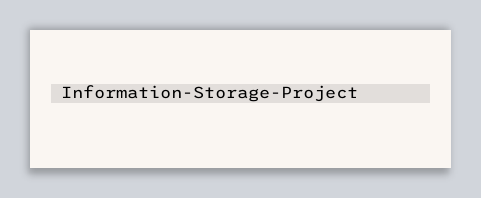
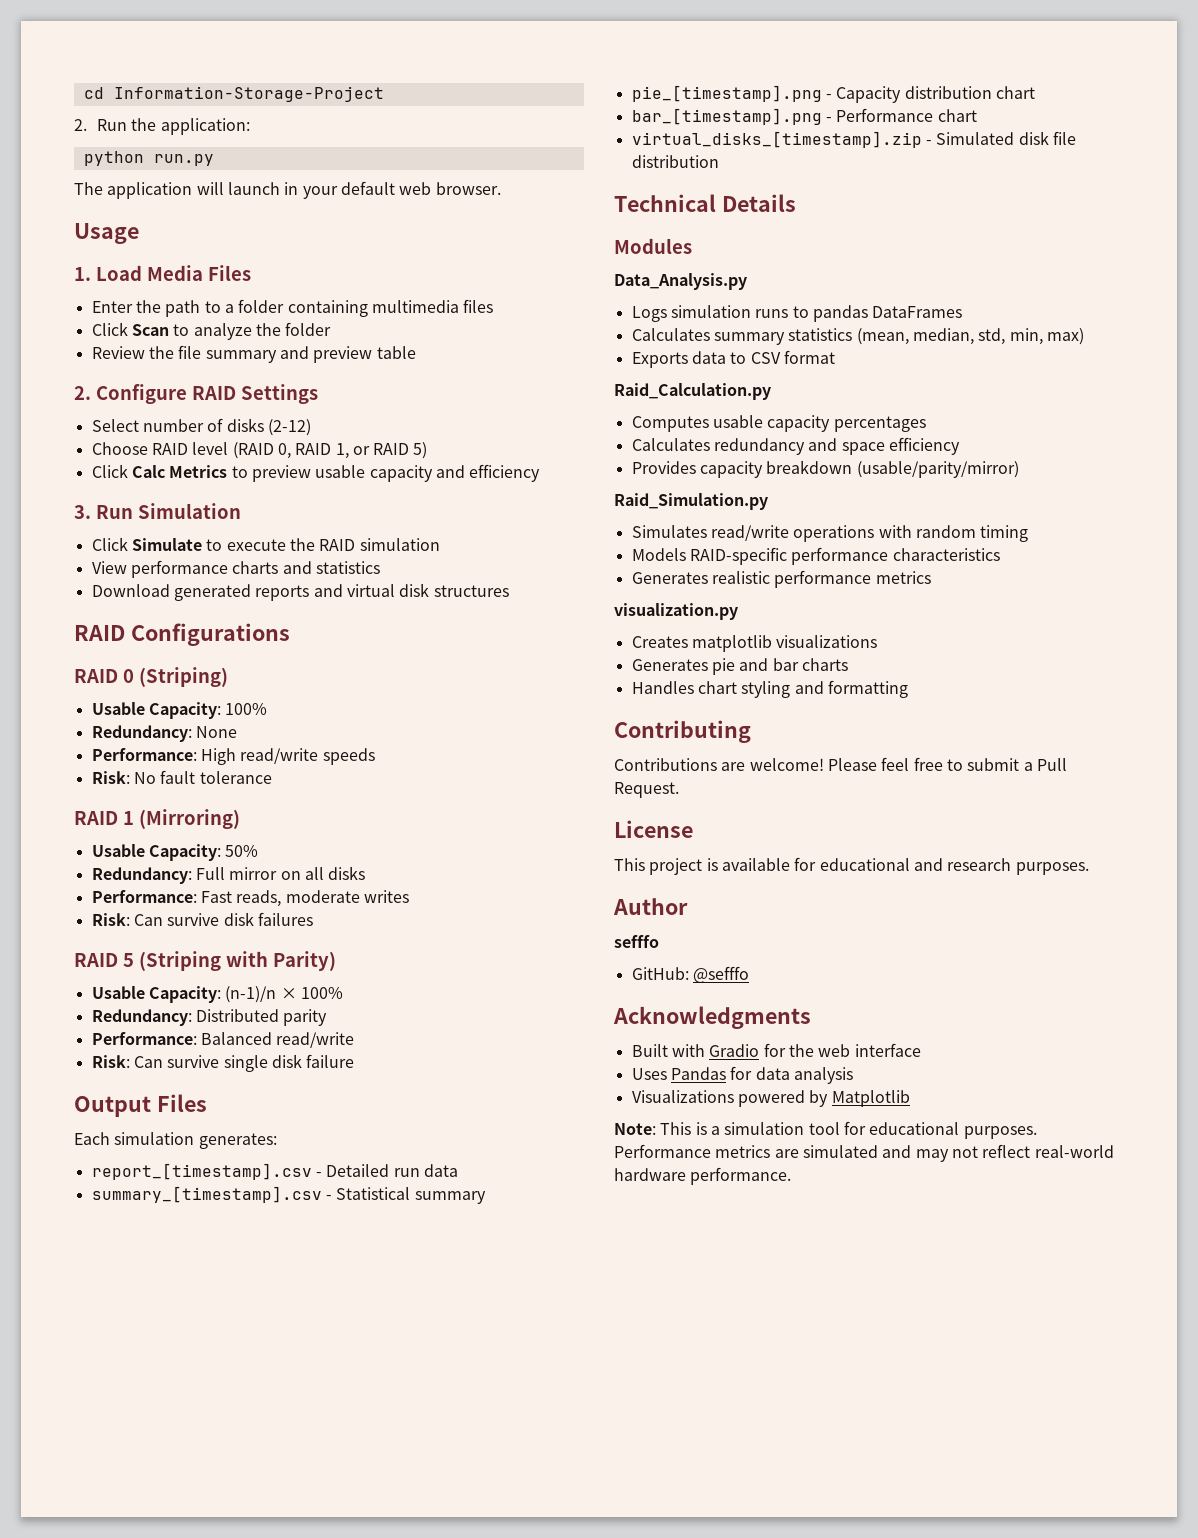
(60, 93) none -> [83,87,104,99] cd
(358, 93) none -> [74,118,250,135] [83,151,214,166] [74,181,501,199] [74,223,139,244] [74,265,251,281] [91,299,494,317] [91,322,332,340] [91,345,416,363] [74,384,318,404] [91,418,311,436] [91,442,428,459] [91,464,541,482] [74,503,241,519] [91,537,440,551] [91,560,380,578] [91,583,509,601] [74,623,290,646] [74,667,228,687] [91,702,268,719] [91,725,237,742] [91,748,375,765] [91,770,272,784] [74,809,240,829] [91,844,259,861] [91,866,366,884] [91,890,409,907] [91,912,313,926] [74,951,336,971] [91,986,343,1003] [91,1009,328,1026] [91,1032,355,1048] [91,1054,355,1072] [74,1094,207,1117] [74,1132,277,1149] [91,1163,458,1180] [91,1186,486,1204] [631,85,1035,103] [631,108,977,125] [631,131,1076,148] [631,155,719,168] [614,194,796,212] [614,238,692,254] [614,273,747,290] [631,305,963,322] [631,328,1084,345] [631,350,835,368] [614,383,771,400] [631,415,926,432] [631,437,960,455] [631,460,1019,478] [614,493,768,510] [631,525,1029,542] [631,547,1000,565] [631,570,931,588] [614,603,738,620] [631,635,878,652] [631,658,848,675] [631,680,908,698] [614,720,751,743] [614,757,1067,771] [614,782,679,798] [614,820,693,838] [614,857,1089,875] [613,898,688,915] [614,935,659,948] [631,966,749,983] [613,1006,811,1029] [631,1043,921,1057] [631,1066,853,1084] [631,1090,910,1107] [614,1121,1037,1139] [614,1144,1114,1162] [614,1167,792,1185] // 2. Run the application: // python run.py // The application will launch in your default web browser. // Usage // 1. Load Media Files // Enter the path to a folder containing multimedia files // Click Scan to analyze the folder // Review the file summary and preview table // 2. Configure RAID Settings // Select number of disks (2-12) // Choose RAID level (RAID 0, RAID 1, or RAID 5) // Click Calc Metrics to preview usable capacity and efficiency // 3. Run Simulation // Click Simulate to execute the RAID simulation // View performance charts and statistics // Download generated reports and virtual disk structures // RAID Configurations // RAID 0 (Striping) // Usable Capacity: 100% // Redundancy: None // Performance: High read/write speeds // Risk: No fault tolerance // RAID 1 (Mirroring) // Usable Capacity: 50% // Redundancy: Full mirror on all disks // Performance: Fast reads, moderate writes // Risk: Can survive disk failures // RAID 5 (Striping with Parity) // Usable Capacity: (n-1)/n × 100% // Redundancy: Distributed parity // Performance: Balanced read/write // Risk: Can survive single disk failure // Output Files // Each simulation generates: // report_[timestamp].csv - Detailed run data // summary_[timestamp].csv - Statistical summary // pie_[timestamp].png - Capacity distribution chart // bar_[timestamp].png - Performance chart // virtual_disks_[timestamp].zip - Simulated disk file distribution // Technical Details // Modules // Data_Analysis.py // Logs simulation runs to pandas DataFrames // Calculates summary statistics (mean, median, std, min, max) // Exports data to CSV format // Raid_Calculation.py // Computes usable capacity percentages // Calculates redundancy and space efficiency // Provides capacity breakdown (usable/parity/mirror) // Raid_Simulation.py // Simulates read/write operations with random timing // Models RAID-specific performance characteristics // Generates realistic performance metrics // visualization.py // Creates matplotlib visualizations // Generates pie and bar charts // Handles chart styling and formatting // Contributing // Contributions are welcome! Please feel free to submit a Pull Request. // License // This project is available for educational and research purposes. // Author // sefffo // GitHub: @sefffo // Acknowledgments // Built with Gradio for the web interface // Uses Pandas for data analysis // Visualizations powered by Matplotlib // Note: This is a simulation tool for educational purposes. Performance metrics are simulated and may not reflect real-world hardware performance.

